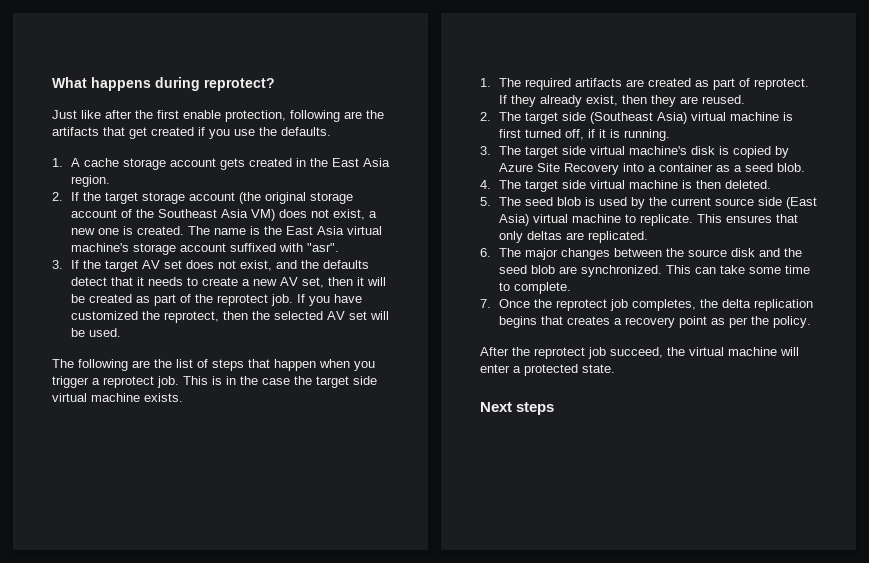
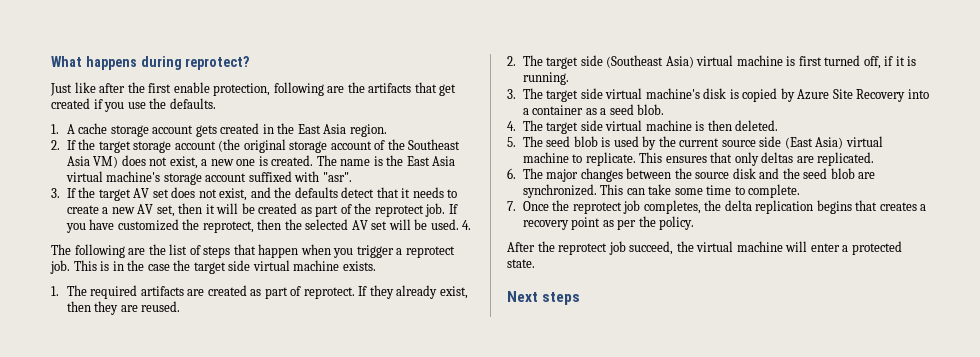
(121, 332) none -> [462,220,472,230] 4.

